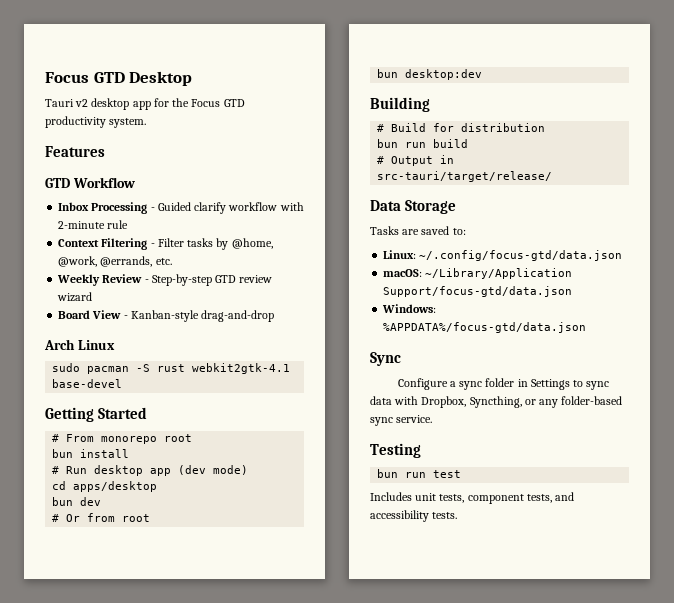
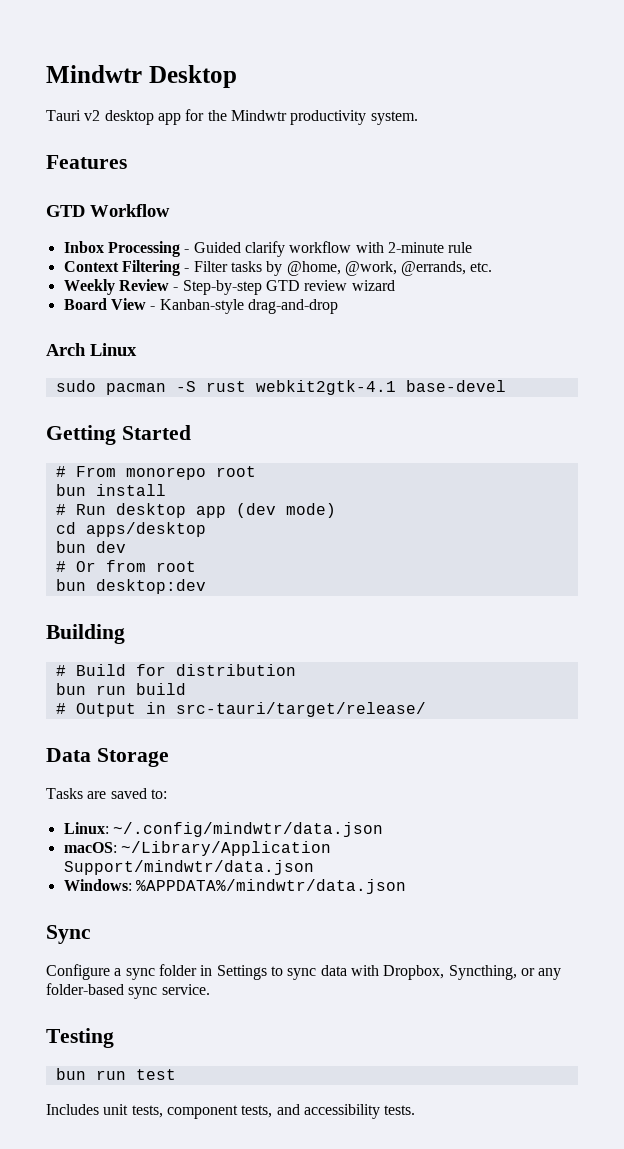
[45,72,125,83] Focus GTD -> [46,65,142,83] Mindwtr
[191,99,245,107] Focus GTD -> [230,110,287,121] Mindwtr
[419,250,623,261] ~/.config/focus-gtd/data.json -> [112,822,383,837] ~/.config/mindwtr/data.json
[383,286,573,297] Support/focus-gtd/data.json -> [63,860,314,875] Support/mindwtr/data.json
[383,322,587,333] %APPDATA%/focus-gtd/data.json -> [135,879,406,894] %APPDATA%/mindwtr/data.json

